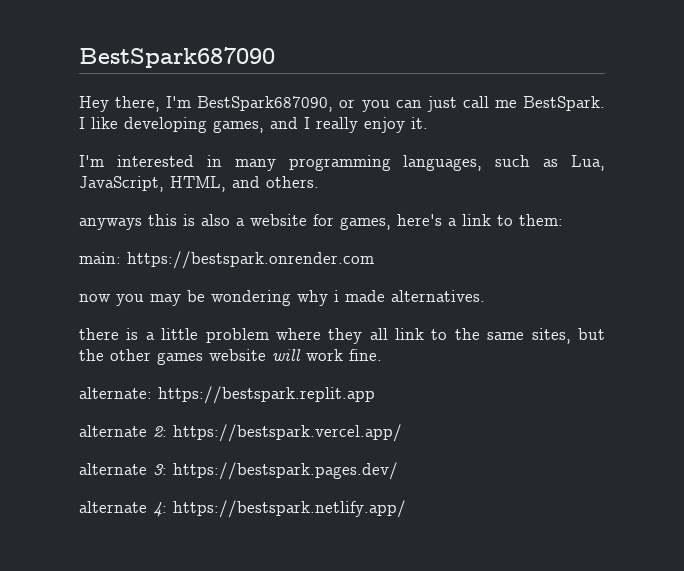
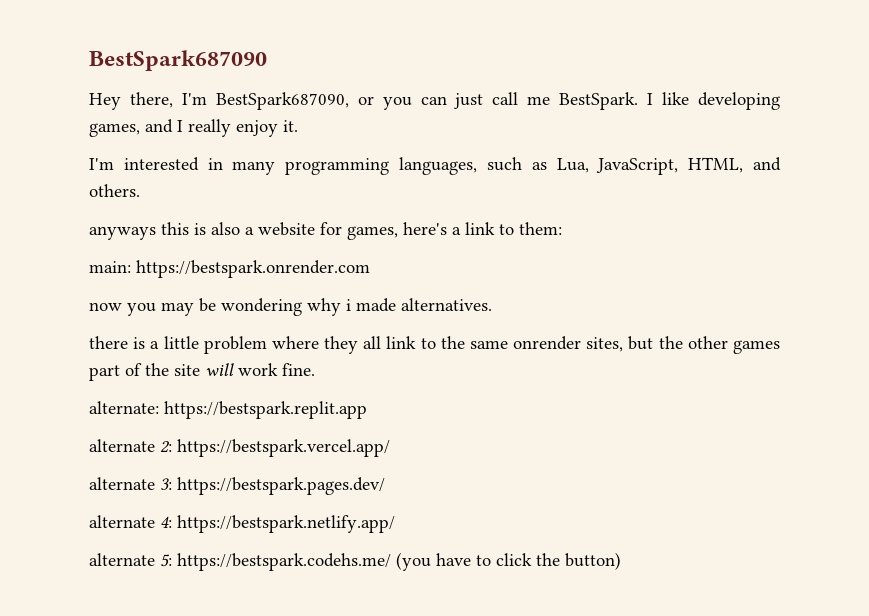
(525, 336) none -> [513,336,582,350] onrender
[209,349,266,361] website -> [89,363,200,381] part of the site
(406, 509) none -> [89,552,621,571] // alternate 5: https://bestspark.codehs.me/ (you have to click the button)

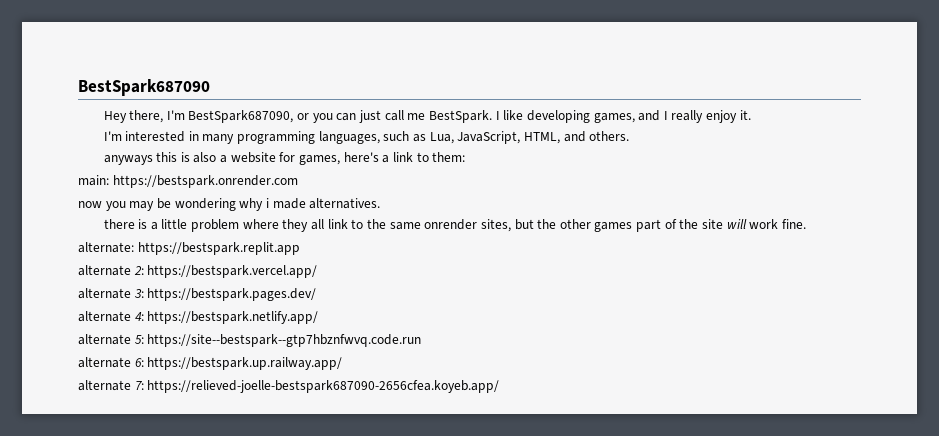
[177,552,621,571] https://bestspark.codehs.me/ (you have to click the button) -> [147,334,422,347] [78,357,343,370] [78,380,500,393] https://site--bestspark--gtp7hbznfwvq.code.run // alternate 6: https://bestspark.up.railway.app/ // alternate 7: https://relieved-joelle-bestspark687090-2656cfea.koyeb.app/

